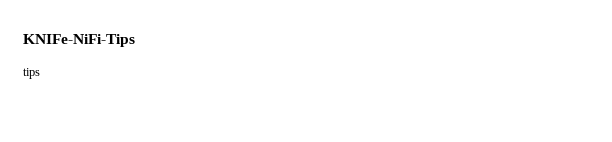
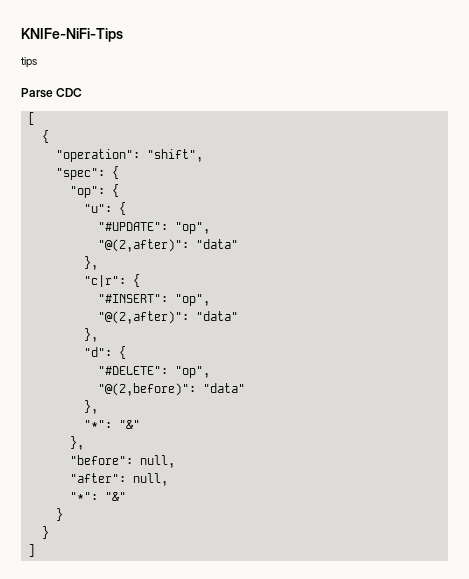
(40, 73) none -> [21,88,83,98] [27,112,35,125] [41,130,49,143] [55,149,203,162] [55,166,119,180] [69,184,119,198] [83,202,126,215] [97,222,210,234] [97,239,238,252] [83,256,98,270] [83,274,140,287] [97,294,210,306] [97,311,238,324] [83,328,98,342] [83,346,126,359] [97,366,210,378] [97,383,245,396] [83,400,98,414] [83,420,140,429] [69,436,84,450] [69,455,175,468] [69,473,168,486] [69,492,126,501] [55,508,63,521] [41,526,49,539] [27,544,35,557] // Parse CDC // [ // { // "operation": "shift", // "spec": { // "op": { // "u": { // "#UPDATE": "op", // "@(2,after)": "data" // }, // "c|r": { // "#INSERT": "op", // "@(2,after)": "data" // }, // "d": { // "#DELETE": "op", // "@(2,before)": "data" // }, // "*": "&" // }, // "before": null, // "after": null, // "*": "&" // } // } // ]

